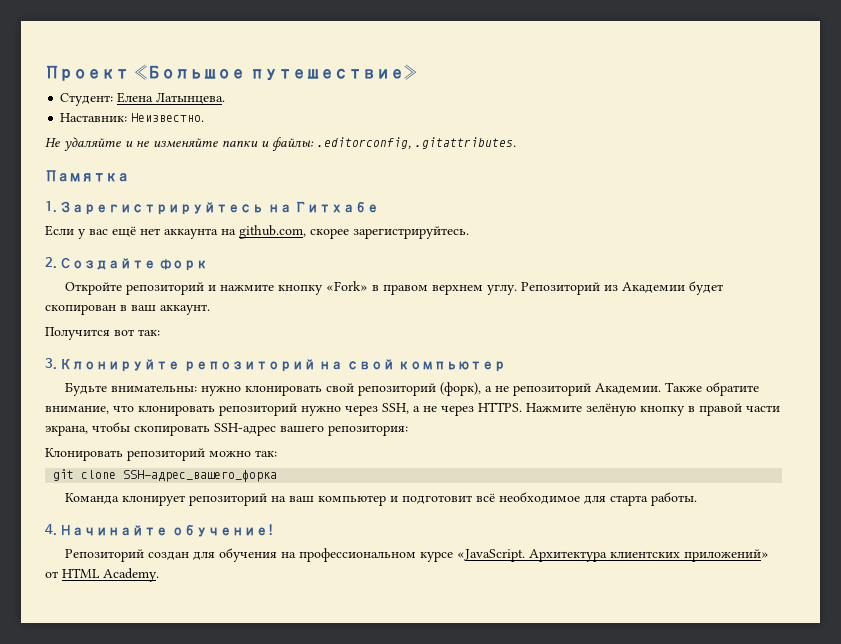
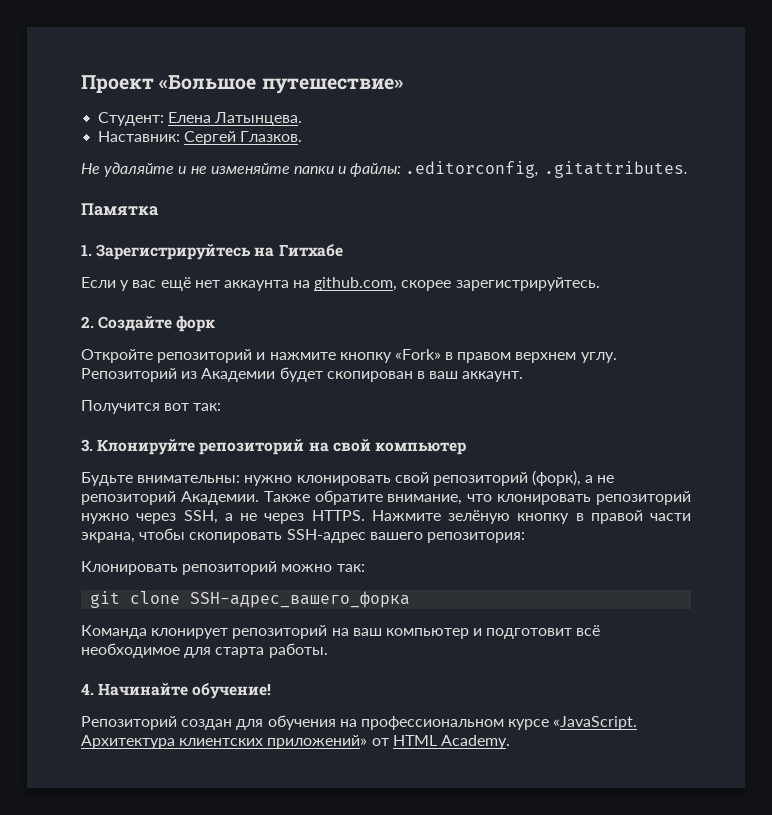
[131,113,205,122] Неизвестно. -> [184,131,303,145] Сергей Глазков.

